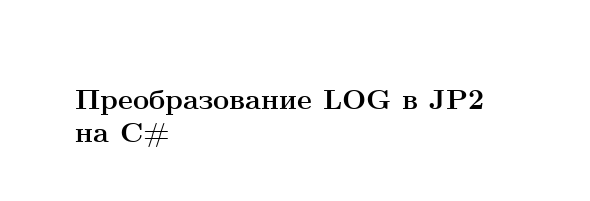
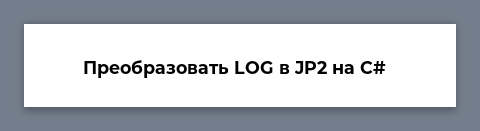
[75,90,312,115] Преобразование -> [83,60,229,78] Преобразовать

